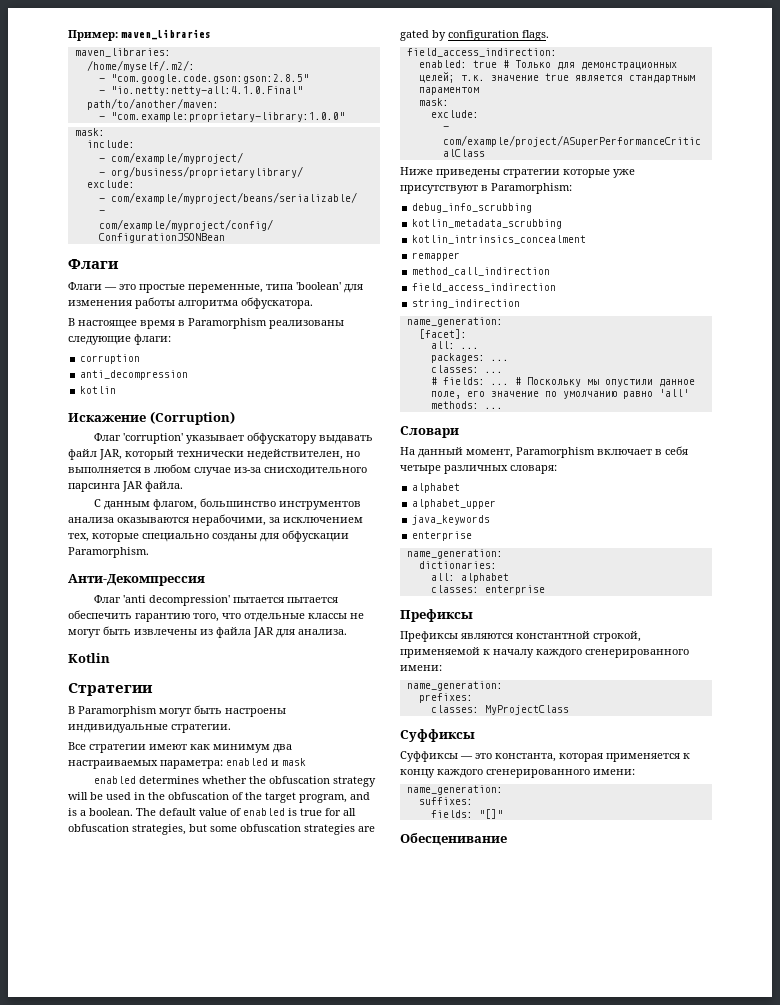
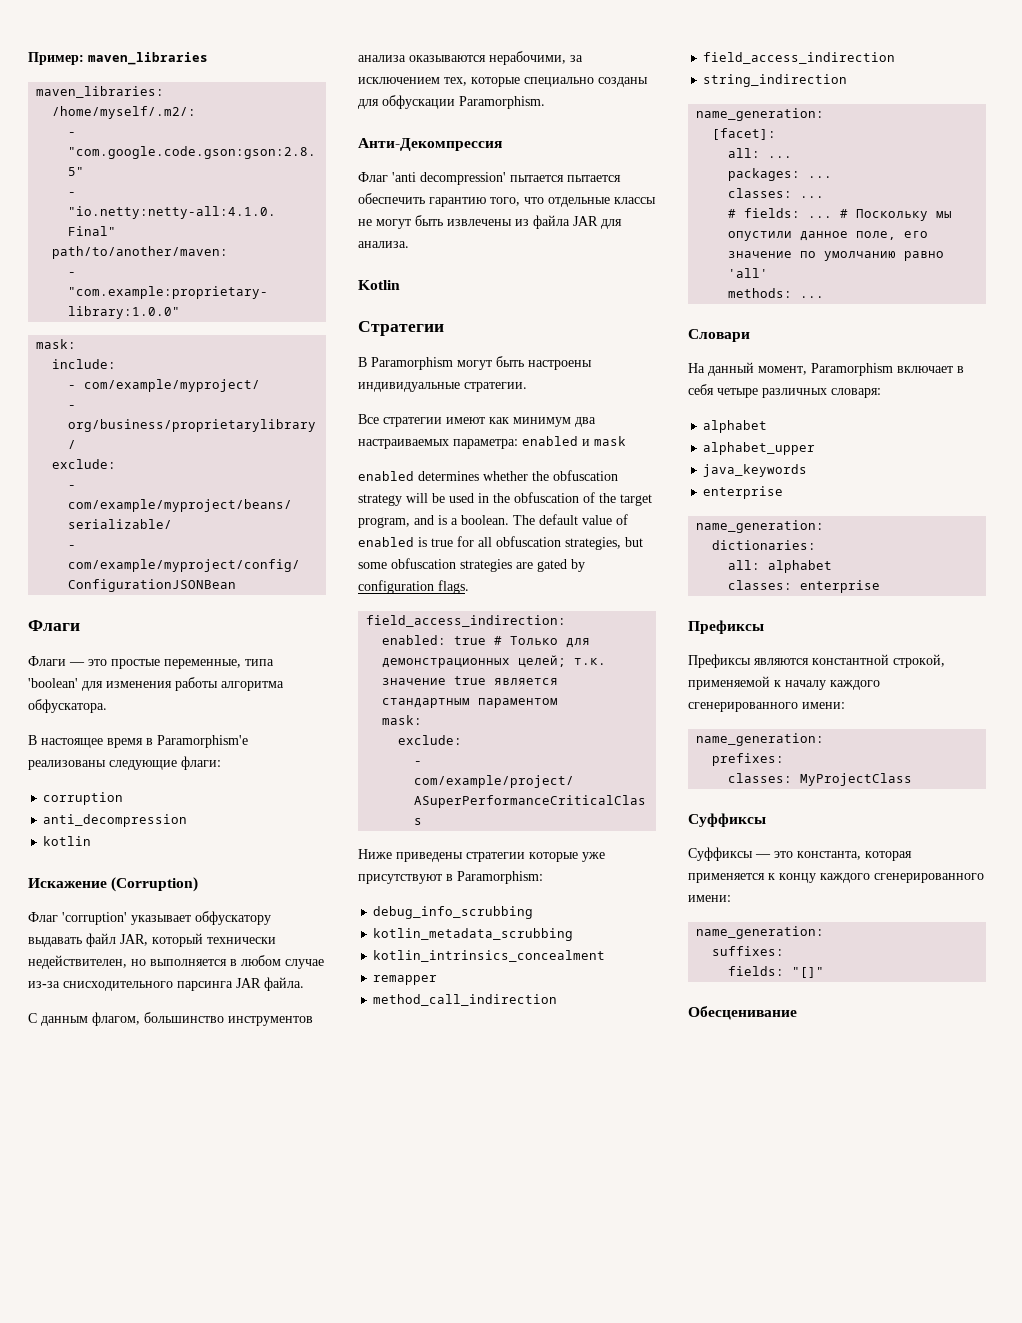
[188,318,267,329] Paramorphism -> [157,735,248,748] Paramorphism'e

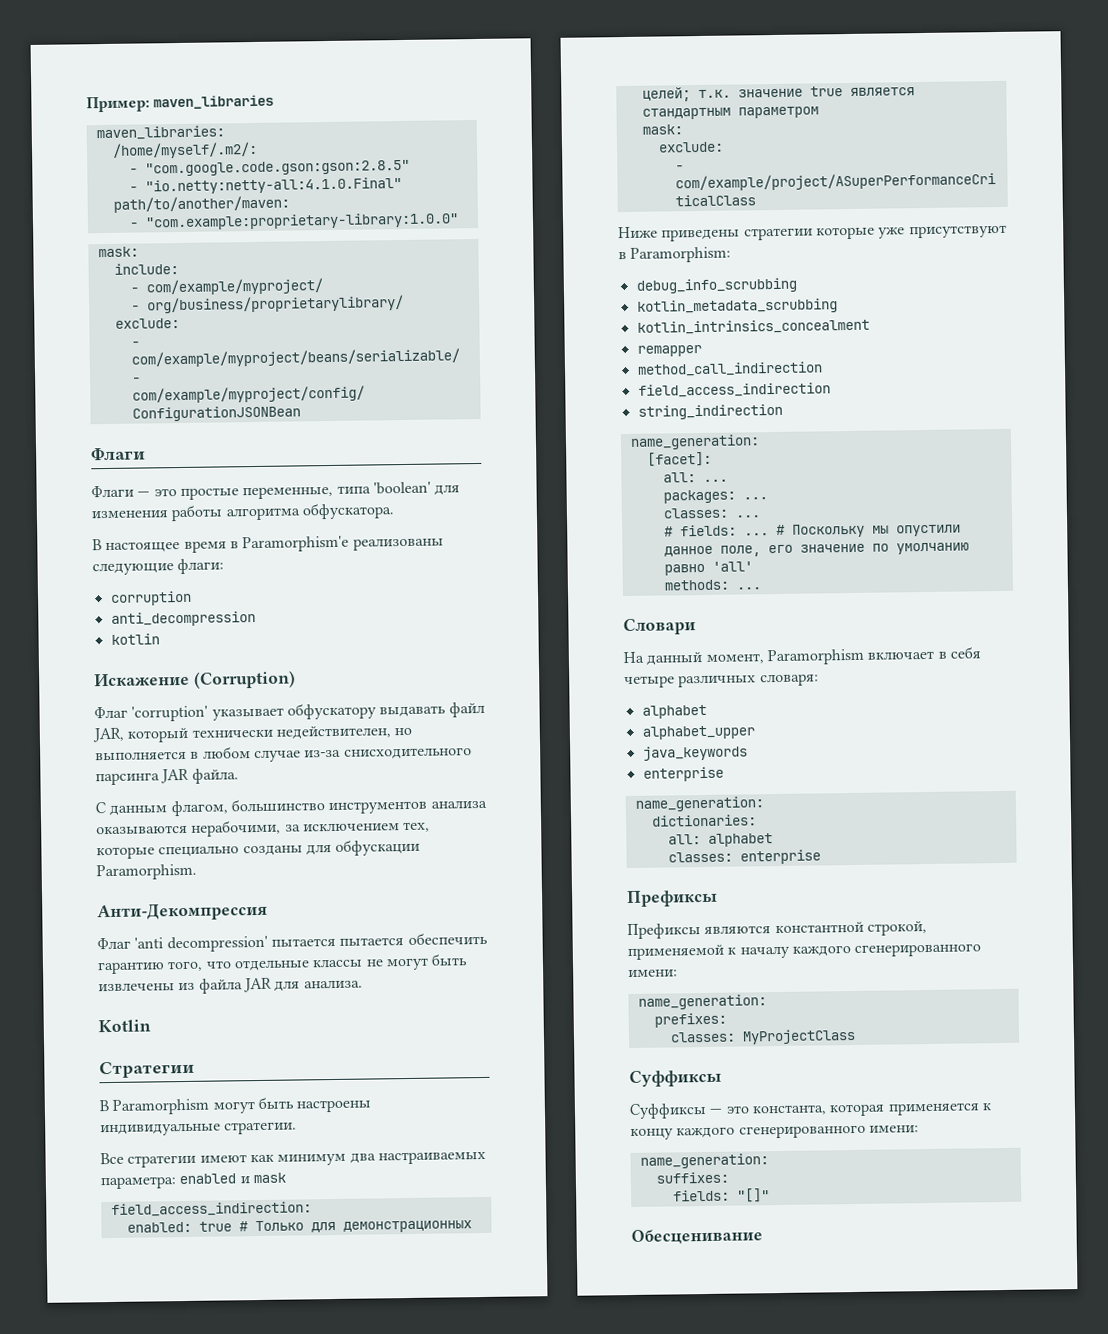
[358,470,618,481] [358,492,652,506] [358,514,628,528] [358,536,643,550] [358,558,585,572] [358,580,469,594] // enabled determines whether the obfuscation strategy will be used in the obfuscation of the target program, and is a boolean. The default value of enabled is true for all obfuscation strategies, but some obfuscation strategies are gated by configuration flags. -> (286, 1178) none
[478,698,559,708] параментом -> [737,106,819,119] параметром

